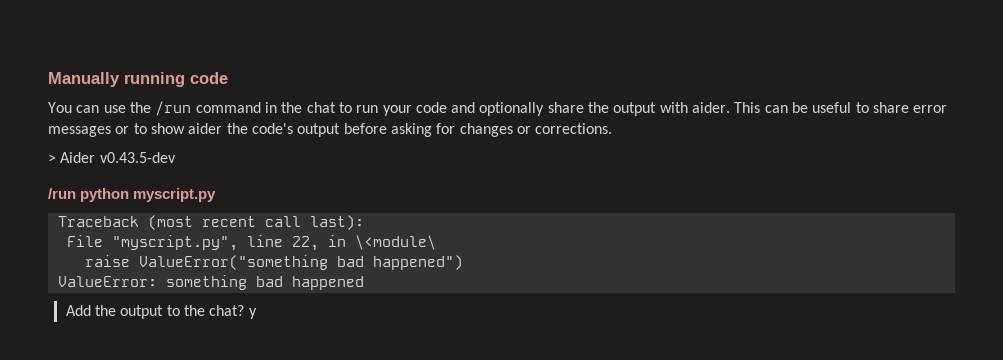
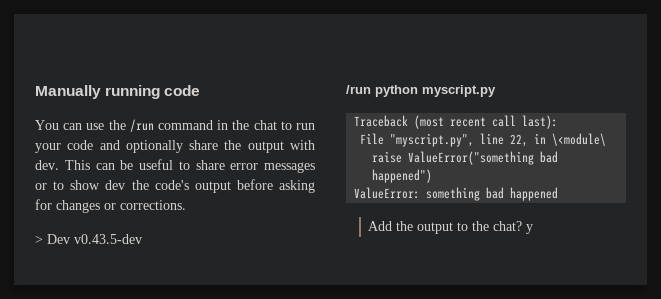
[692,102,731,113] aider. -> [35,160,59,170] dev.
[188,123,223,134] aider -> [105,180,126,190] dev
[60,152,96,163] Aider -> [47,234,70,244] Dev

